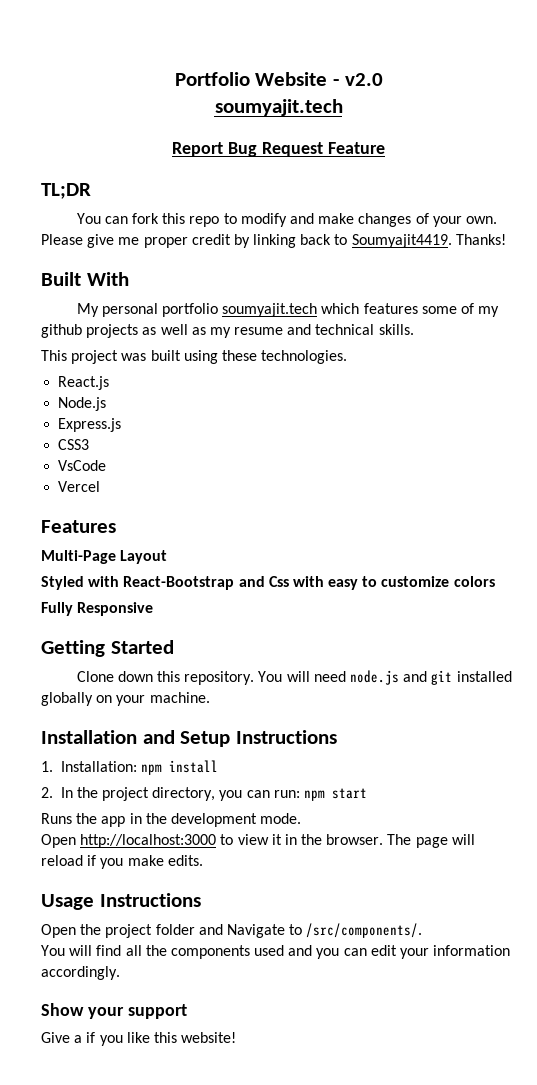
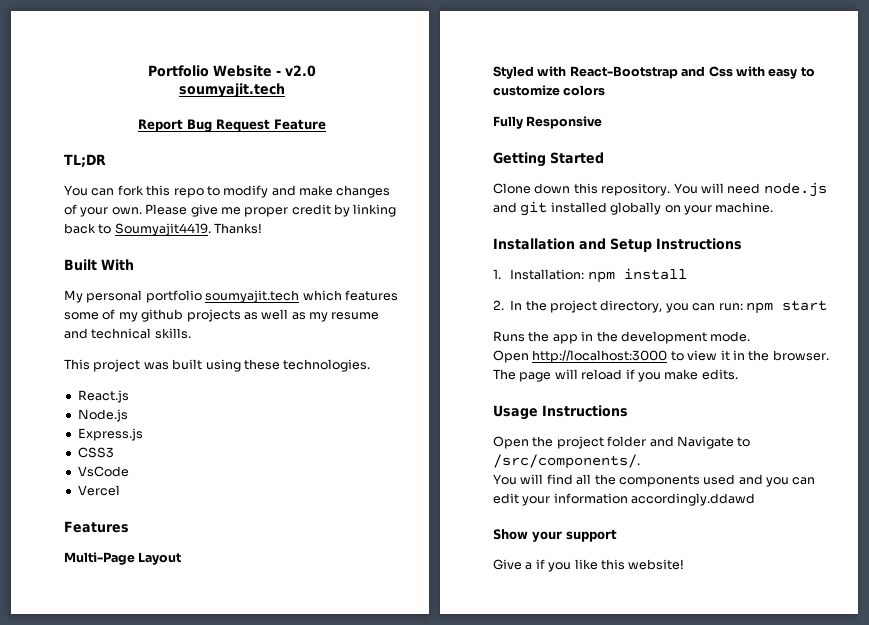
[41,966,120,980] accordingly. -> [631,493,756,506] accordingly.ddawd

